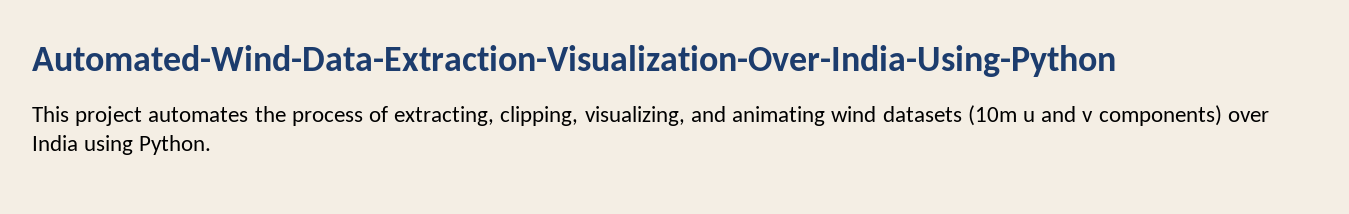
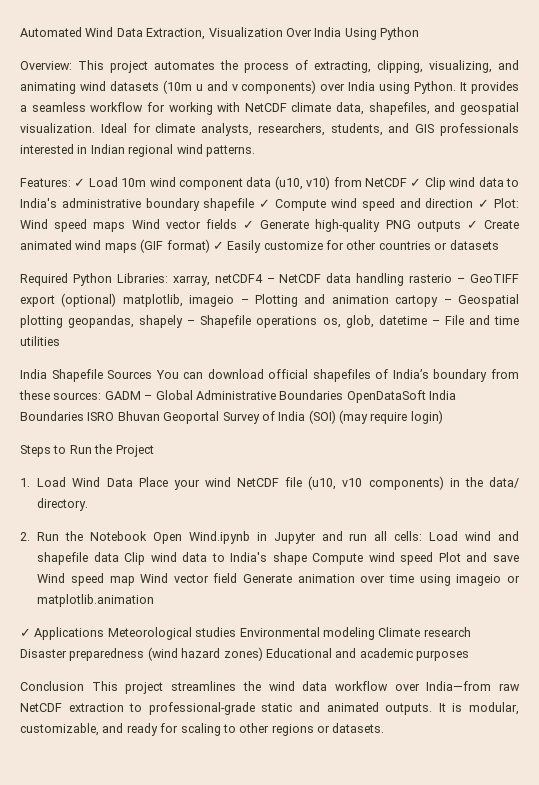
[32,45,1116,77] Automated-Wind-Data-Extraction-Visualization-Over-India-Using-Python // -> [20,27,419,40] [20,61,72,70] Automated Wind Data Extraction, Visualization Over India Using Python // Overview:
(212, 145) none -> [460,81,519,94] [20,102,519,115] [20,123,519,136] [20,144,255,157] [20,176,519,190] [20,198,519,211] [20,219,519,232] [20,239,499,253] [20,273,520,286] [20,293,519,307] [20,315,519,328] [20,336,60,346] [20,369,519,382] [19,390,456,403] [20,410,443,424] [20,444,154,457] [20,476,520,490] [37,498,89,511] [20,531,519,544] [37,552,519,565] [37,573,520,586] [37,594,155,607] [20,627,471,640] [20,647,469,661] [20,681,520,694] [20,702,520,715] [20,723,385,736] It provides a seamless workflow for working with NetCDF climate data, shapefiles, and geospatial visualization. Ideal for climate analysts, researchers, students, and GIS professionals interested in Indian regional wind patterns. // Features: ✓ Load 10m wind component data (u10, v10) from NetCDF ✓ Clip wind data to India's administrative boundary shapefile ✓ Compute wind speed and direction ✓ Plot: Wind speed maps Wind vector fields ✓ Generate high-quality PNG outputs ✓ Create animated wind maps (GIF format) ✓ Easily customize for other countries or datasets // Required Python Libraries: xarray, netCDF4 – NetCDF data handling rasterio – GeoTIFF export (optional) matplotlib, imageio – Plotting and animation cartopy – Geospatial plotting geopandas, shapely – Shapefile operations os, glob, datetime – File and time utilities // India Shapefile Sources You can download official shapefiles of India’s boundary from these sources: GADM – Global Administrative Boundaries OpenDataSoft India Boundaries ISRO Bhuvan Geoportal Survey of India (SOI) (may require login) // Steps to Run the Project // 1. Load Wind Data Place your wind NetCDF file (u10, v10 components) in the data/ directory. // 2. Run the Notebook Open Wind.ipynb in Jupyter and run all cells: Load wind and shapefile data Clip wind data to India's shape Compute wind speed Plot and save Wind speed map Wind vector field Generate animation over time using imageio or matplotlib.animation // ✓ Applications Meteorological studies Environmental modeling Climate research Disaster preparedness (wind hazard zones) Educational and academic purposes // Conclusion This project streamlines the wind data workflow over India—from raw NetCDF extraction to professional-grade static and animated outputs. It is modular, customizable, and ready for scaling to other regions or datasets.

